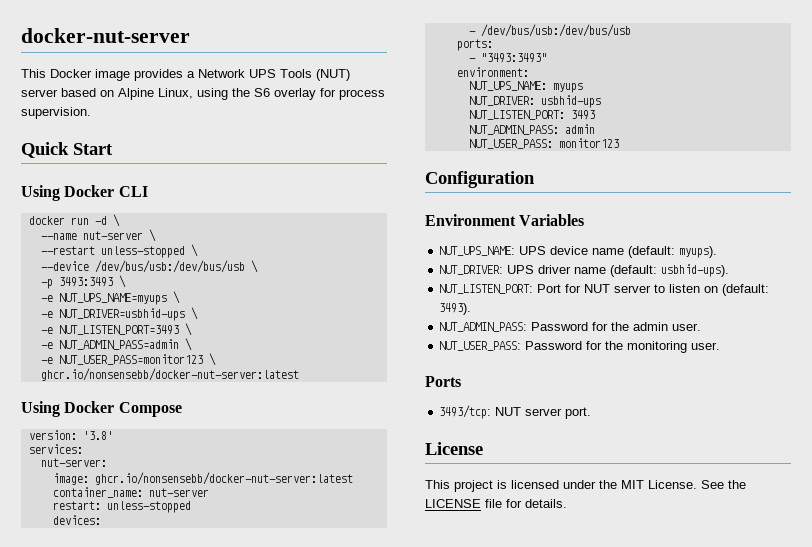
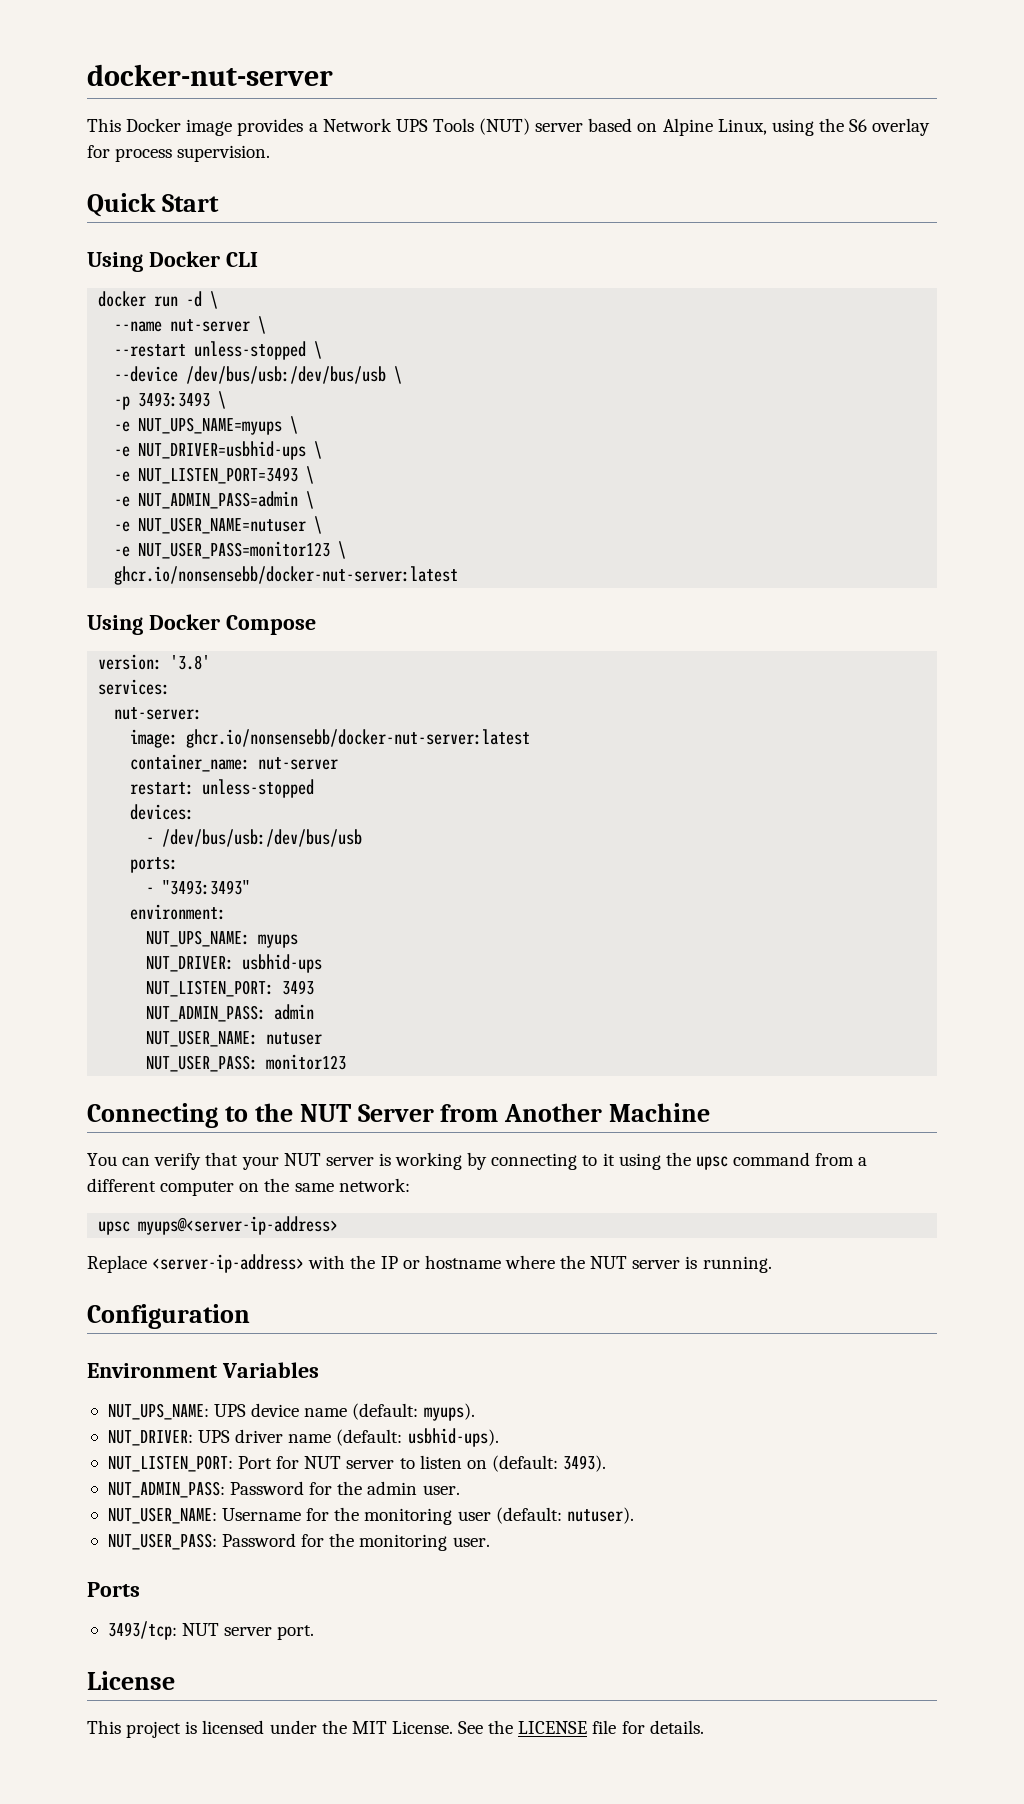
(192, 344) none -> [114,516,323,534] // -e NUT_USER_NAME=nutuser \
(595, 129) none -> [146,1030,323,1047] // NUT_USER_NAME: nutuser
(619, 143) none -> [87,1103,711,1128] [87,1152,868,1170] [87,1178,410,1196] [98,1216,339,1235] [87,1254,772,1273] // Connecting to the NUT Server from Another Machine // You can verify that your NUT server is working by connecting to it using the upsc command from a different computer on the same network: // upsc myups@<server-ip-address> // Replace <server-ip-address> with the IP or hostname where the NUT server is running.
(702, 327) none -> [107,1507,634,1525] // NUT_USER_NAME: Username for the monitoring user (default: nutuser).

